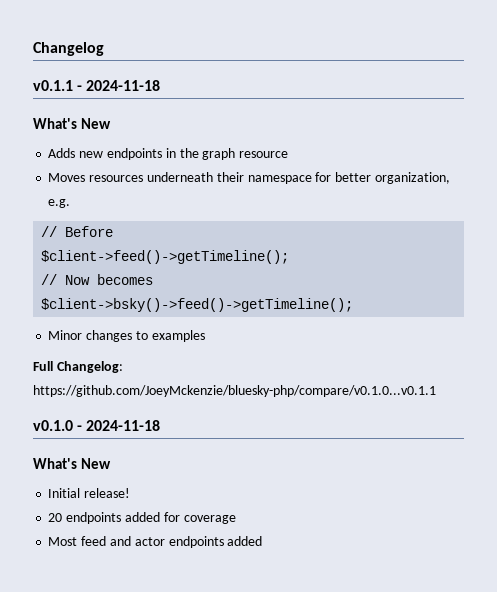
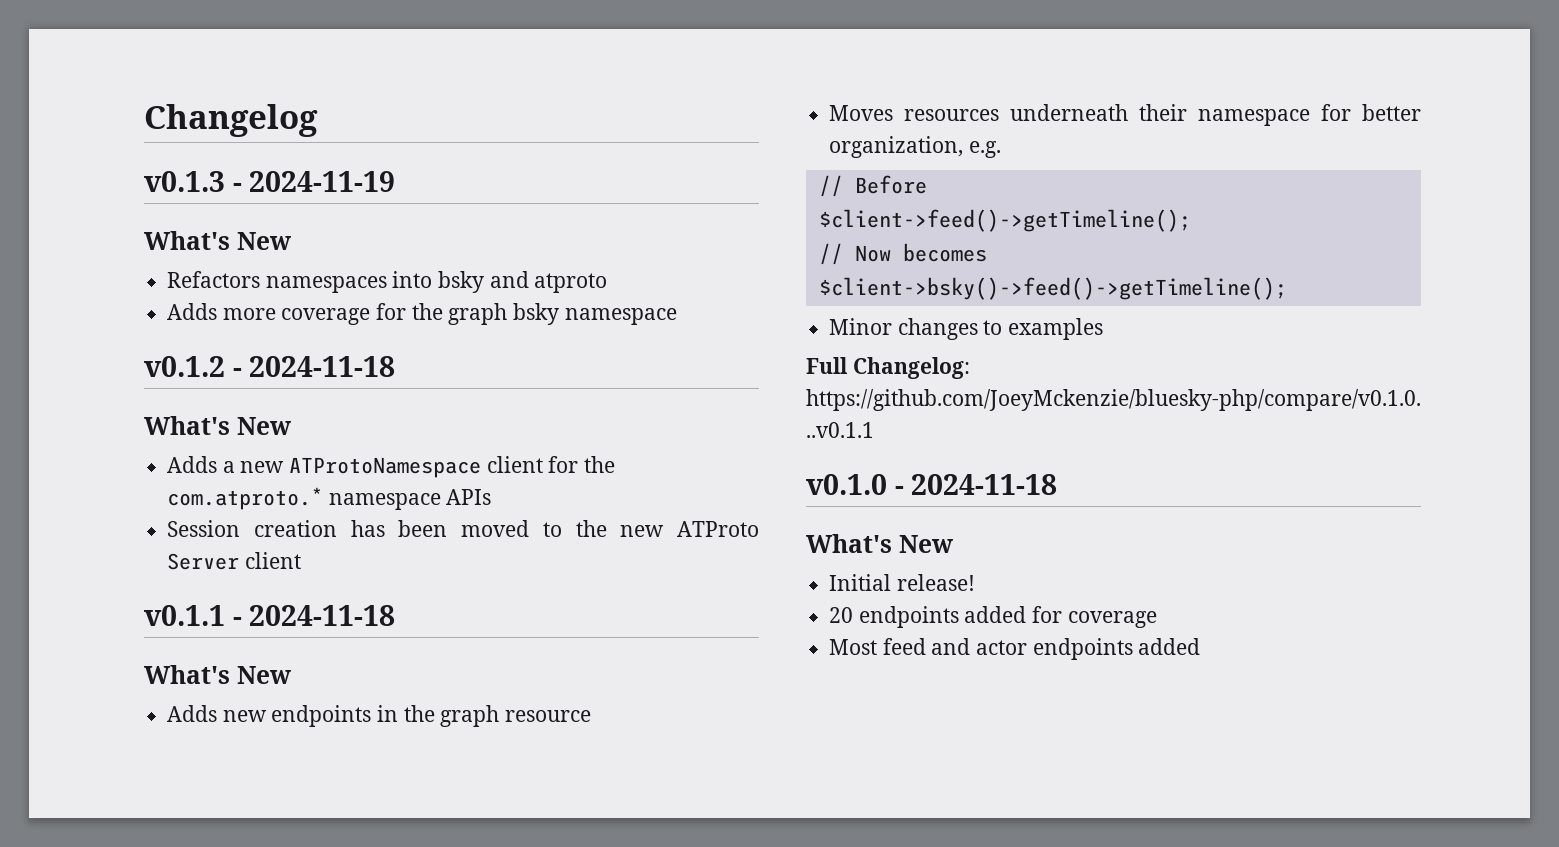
(104, 49) none -> [144,171,396,192] [144,231,291,250] [167,271,608,293] [167,303,677,325] [144,356,396,377] [144,416,291,435] [167,456,616,478] [167,487,492,510] [167,520,759,537] [167,552,301,570] // v0.1.3 - 2024-11-19 // What's New // Refactors namespaces into bsky and atproto // Adds more coverage for the graph bsky namespace // v0.1.2 - 2024-11-18 // What's New // Adds a new ATProtoNamespace client for the com.atproto.* namespace APIs // Session creation has been moved to the new ATProto Server client

